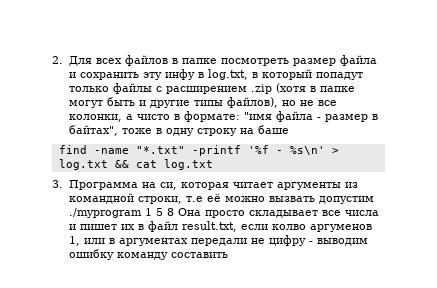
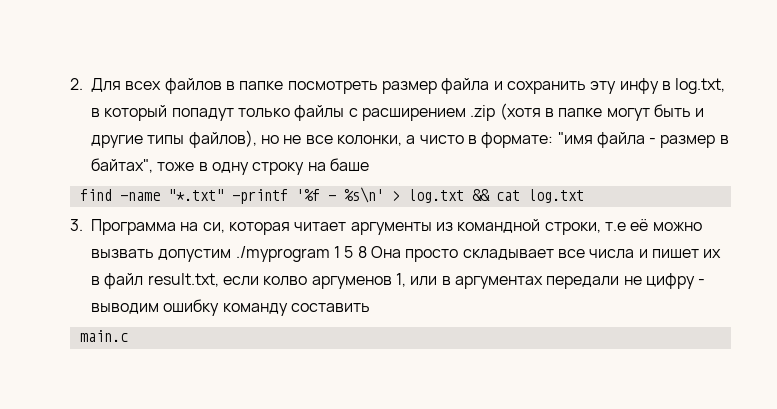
(228, 255) none -> [79,330,128,342] // main.c

